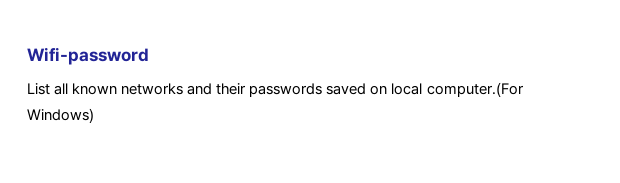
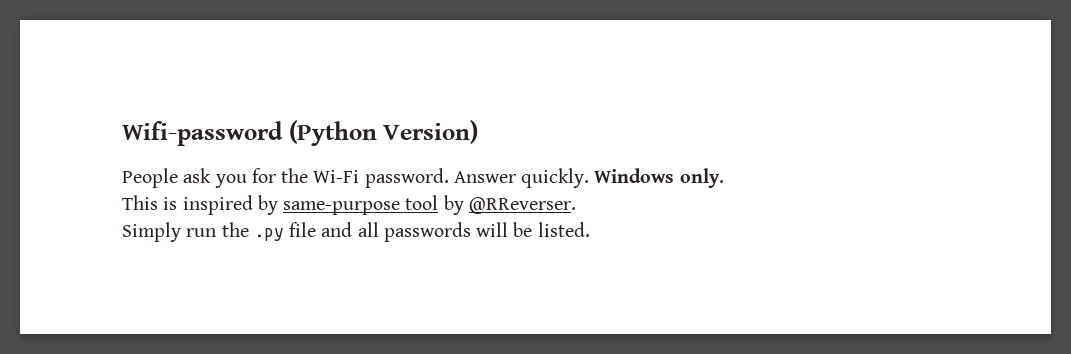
[27,82,524,97] [27,108,94,123] // List all known networks and their passwords saved on local computer.(For Windows) -> [288,120,479,146] [122,168,724,188] [122,195,576,215] [122,222,590,242] (Python Version) // People ask you for the Wi-Fi password. Answer quickly. Windows only. // This is inspired by same-purpose tool by @RReverser. // Simply run the .py file and all passwords will be listed.

